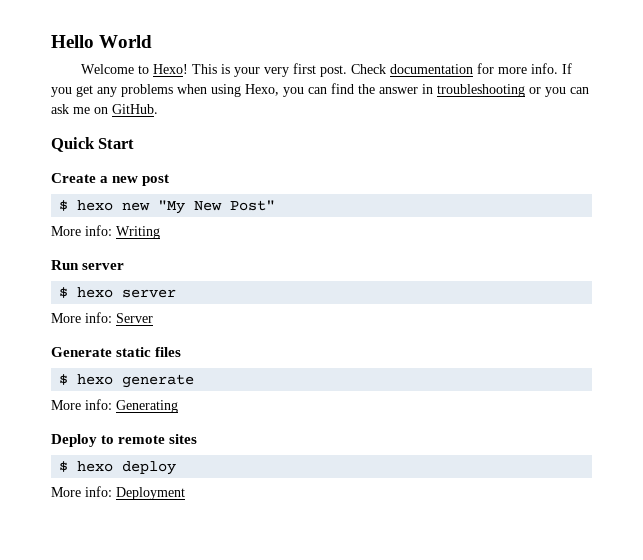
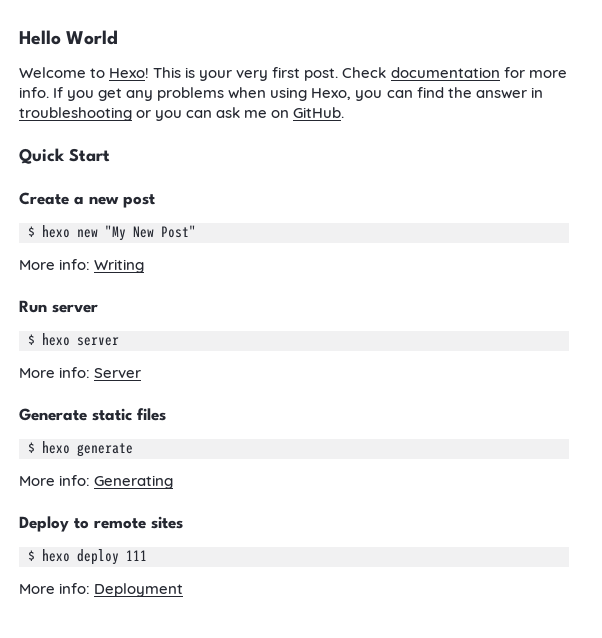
(177, 468) none -> [126,550,147,561] 111

